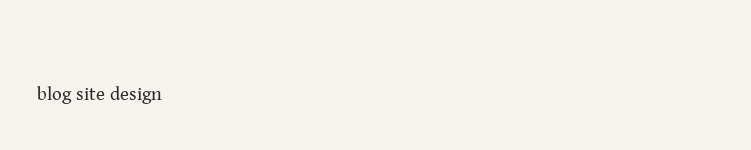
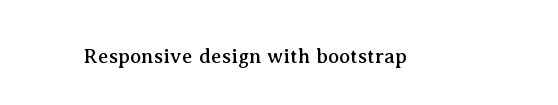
[37,86,162,104] blog site design -> [83,48,407,68] Responsive design with bootstrap

